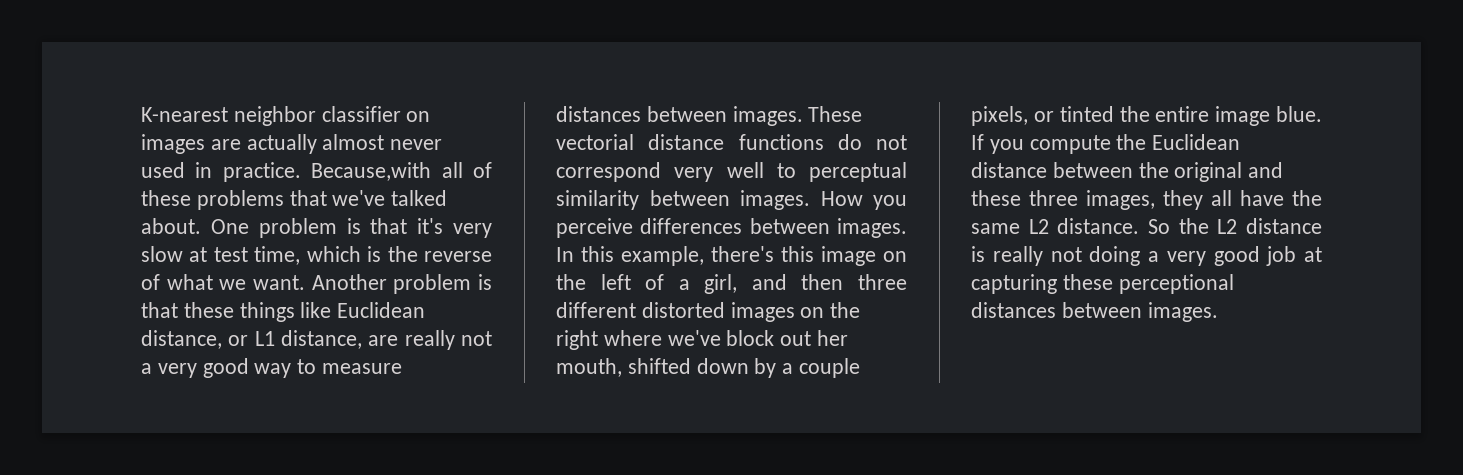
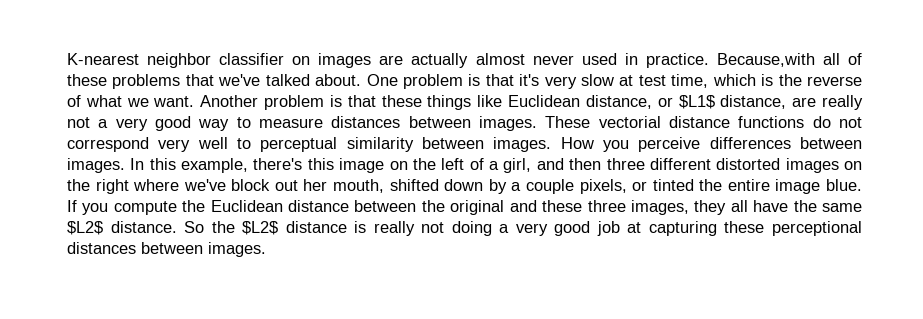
[254,331,275,346] L1 -> [678,95,715,109] $L1$
[1028,219,1049,234] L2 -> [67,221,103,235] $L2$
[1217,219,1238,234] L2 -> [242,221,279,235] $L2$

